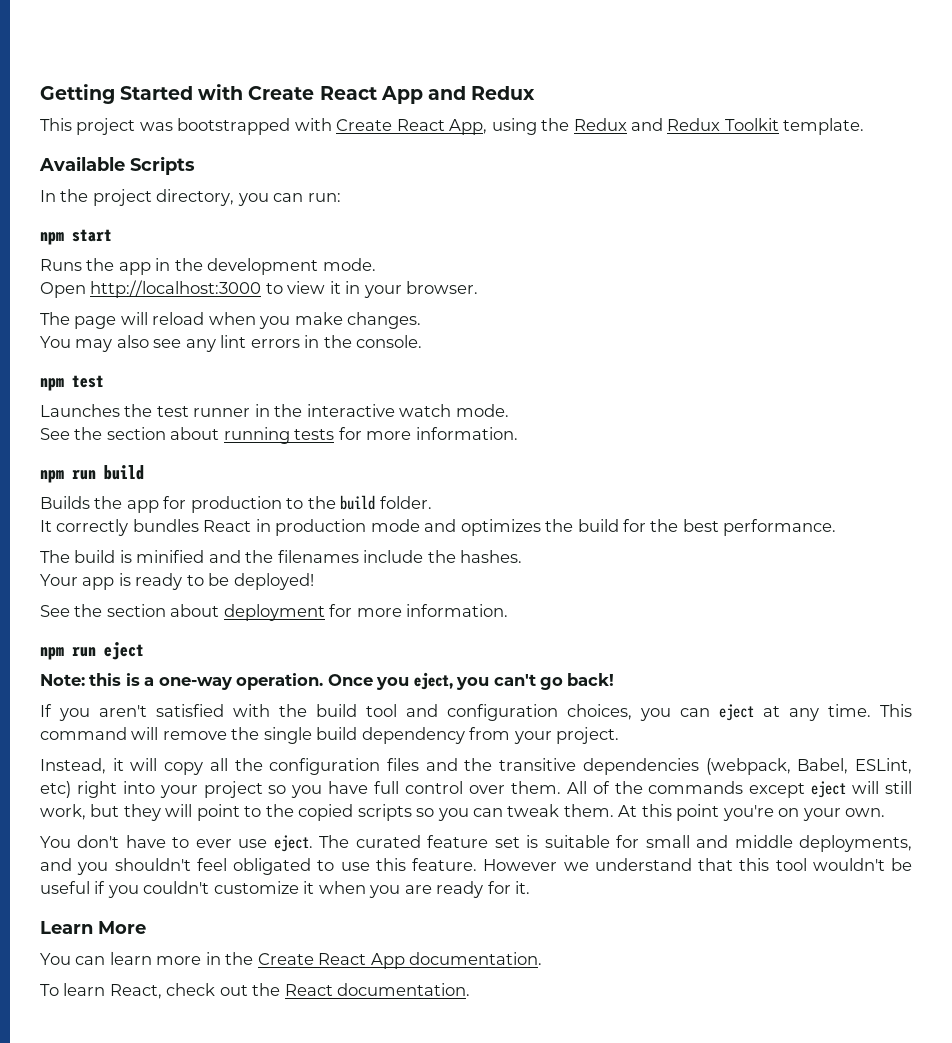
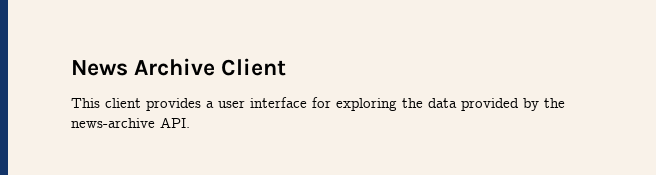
[40,84,535,104] [40,118,865,135] [39,156,195,175] [40,189,341,206] [40,229,112,245] [40,258,376,275] [40,280,479,298] [40,312,422,329] [40,335,423,352] [40,375,104,391] [40,404,509,417] [40,427,518,444] [40,465,144,483] [40,495,432,513] [40,519,837,536] [40,550,523,563] [40,573,314,590] [40,604,509,621] [40,642,144,660] [40,672,615,690] [40,704,912,721] [40,727,620,744] [40,758,912,775] [40,781,913,798] [40,804,886,821] [40,835,913,852] [40,858,912,875] [40,881,531,898] [40,921,146,934] [40,952,543,969] [40,983,471,999] Getting Started with Create React App and Redux // This project was bootstrapped with Create React App, using the Redux and Redux Toolkit template. // Available Scripts // In the project directory, you can run: // npm start // Runs the app in the development mode. // Open http://localhost:3000 to view it in your browser. // The page will reload when you make changes. // You may also see any lint errors in the console. // npm test // Launches the test runner in the interactive watch mode. // See the section about running tests for more information. // npm run build // Builds the app for production to the build folder. // It correctly bundles React in production mode and optimizes the build for the best performance. // The build is minified and the filenames include the hashes. // Your app is ready to be deployed! // See the section about deployment for more information. // npm run eject // Note: this is a one-way operation. Once you eject, you can't go back! // If you aren't satisfied with the build tool and configuration choices, you can eject at any time. This command will remove the single build dependency from your project. // Instead, it will copy all the configuration files and the transitive dependencies (webpack, Babel, ESLint, etc) right into your project so you have full control over them. All of the commands except eject will still work, but they will point to the copied scripts so you can tweak them. At this point you're on your own. // You don't have to ever use eject. The curated feature set is suitable for small and middle deployments, and you shouldn't feel obligated to use this feature. However we understand that this tool wouldn't be useful if you couldn't customize it when you are ready for it. // Learn More // You can learn more in the Create React App documentation. // To learn React, check out the React documentation. -> [71,58,287,76] [71,97,565,111] [71,117,190,128] News Archive Client // This client provides a user interface for exploring the data provided by the news-archive API.

